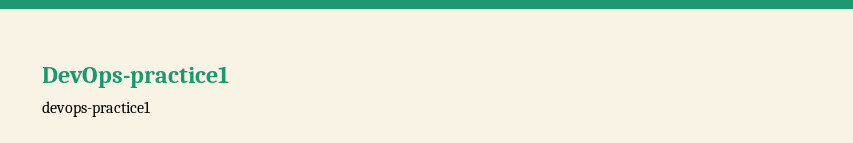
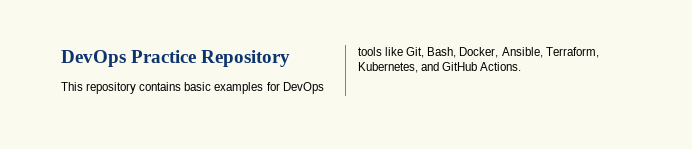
[42,66,229,88] [42,101,150,117] DevOps-practice1 // devops-practice1 -> [61,50,291,67] [61,82,324,94] [358,47,599,58] [358,62,522,73] DevOps Practice Repository // This repository contains basic examples for DevOps tools like Git, Bash, Docker, Ansible, Terraform, Kubernetes, and GitHub Actions.

